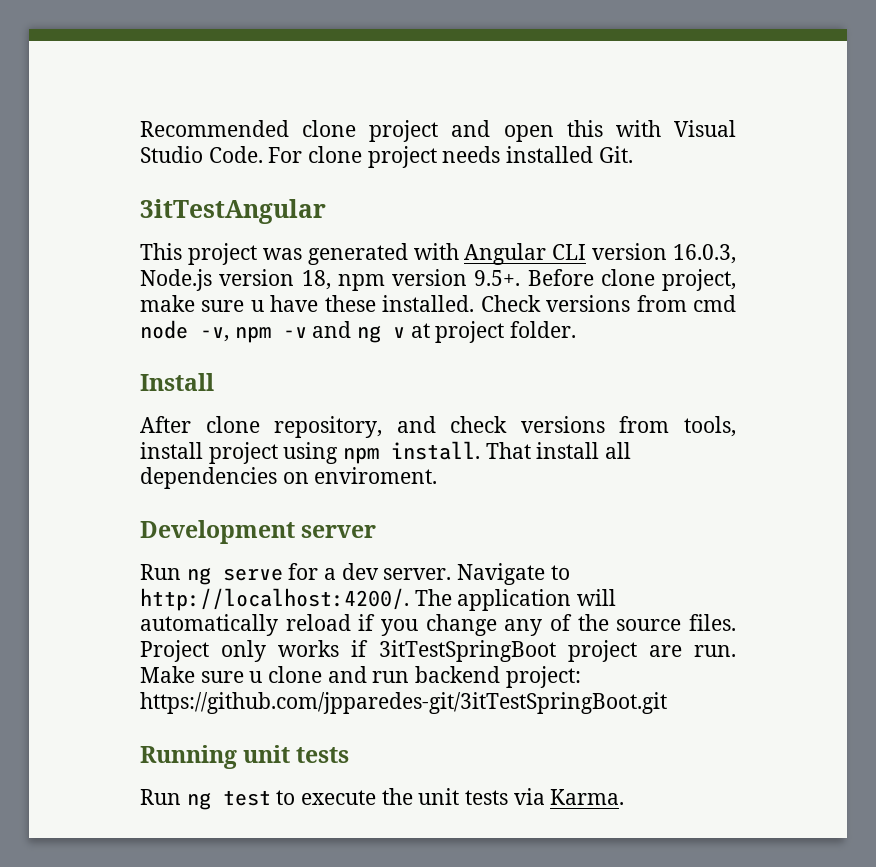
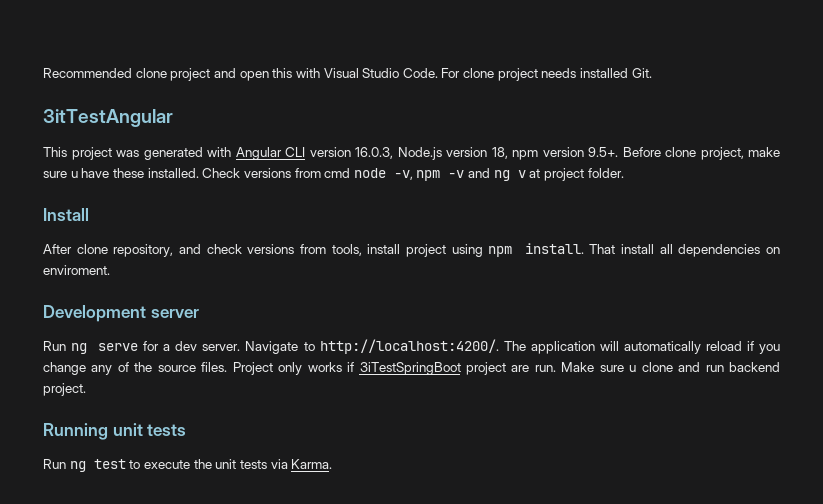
[378,640,556,662] 3itTestSpringBoot -> [359,362,461,375] 3iTestSpringBoot
[505,666,581,688] [140,692,667,714] project: https://github.com/jpparedes-git/3itTestSpringBoot.git -> [43,383,86,396] project.

